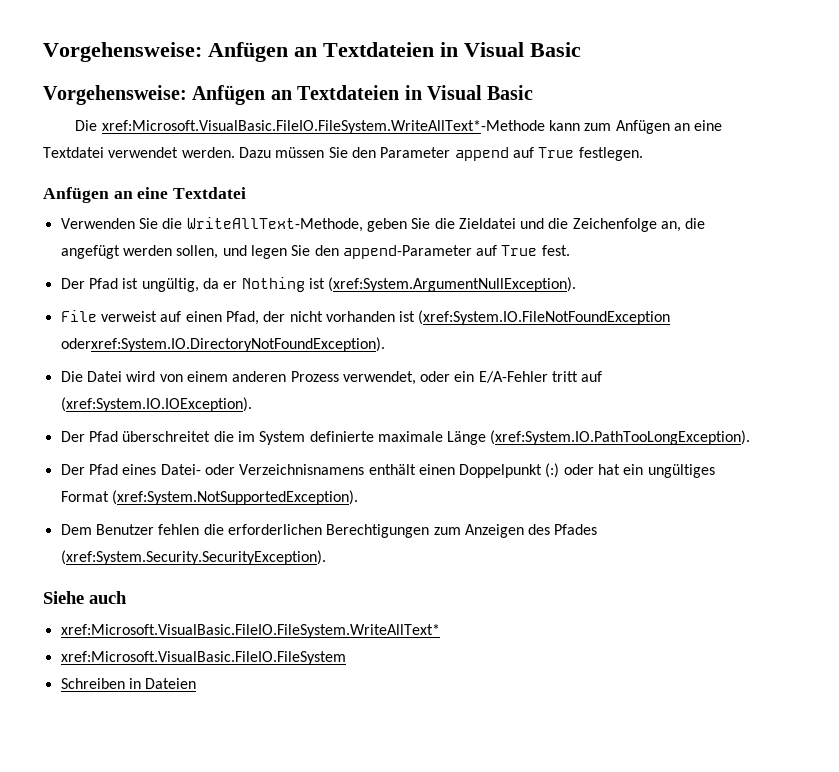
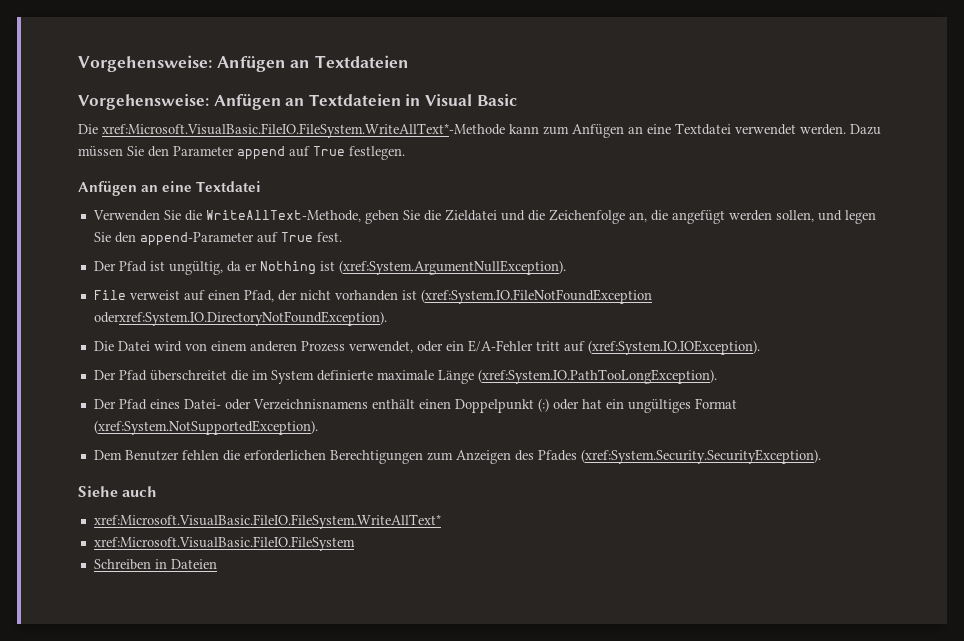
[43,42,581,62] Vorgehensweise: Anfügen an Textdateien in Visual Basic -> [78,55,410,72] Vorgehensweise: Anfügen an Textdateien

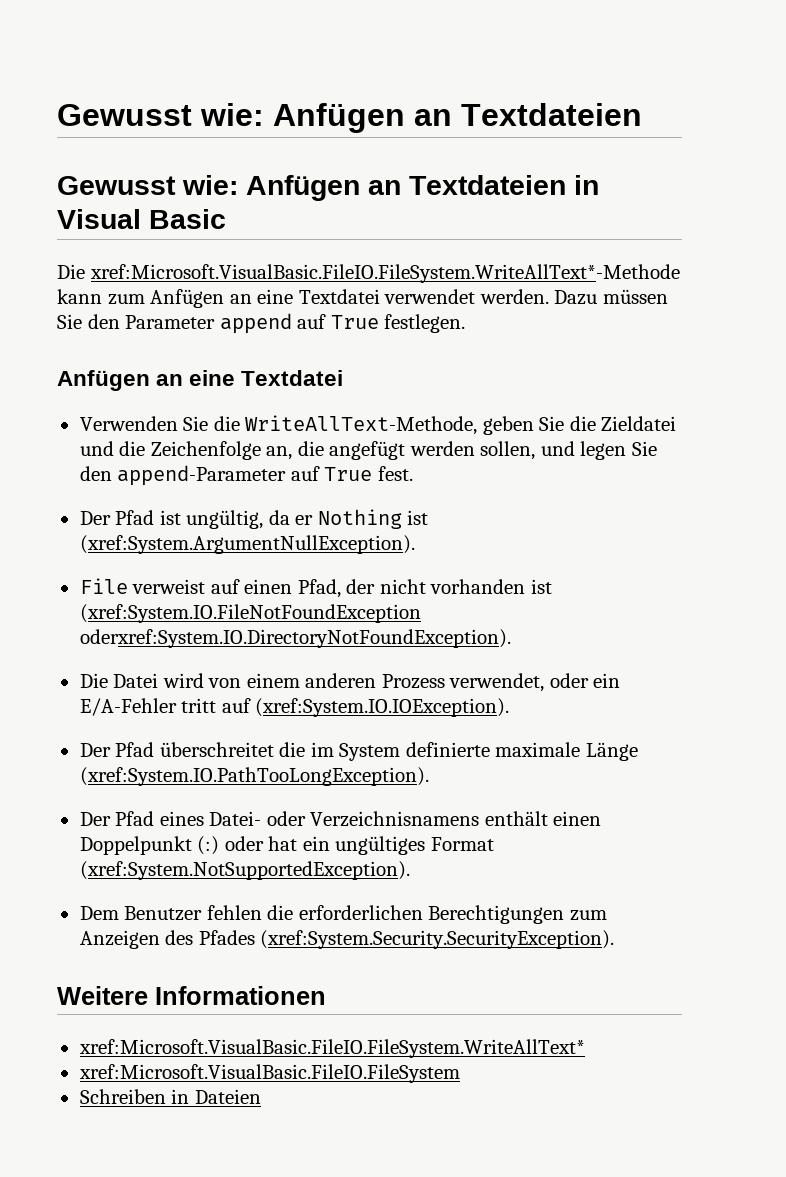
[78,55,212,72] Vorgehensweise: -> [57,103,264,126] Gewusst wie:
[78,94,209,110] Vorgehensweise: -> [57,175,238,195] Gewusst wie:
[78,486,158,497] Siehe auch -> [57,986,326,1005] Weitere Informationen

